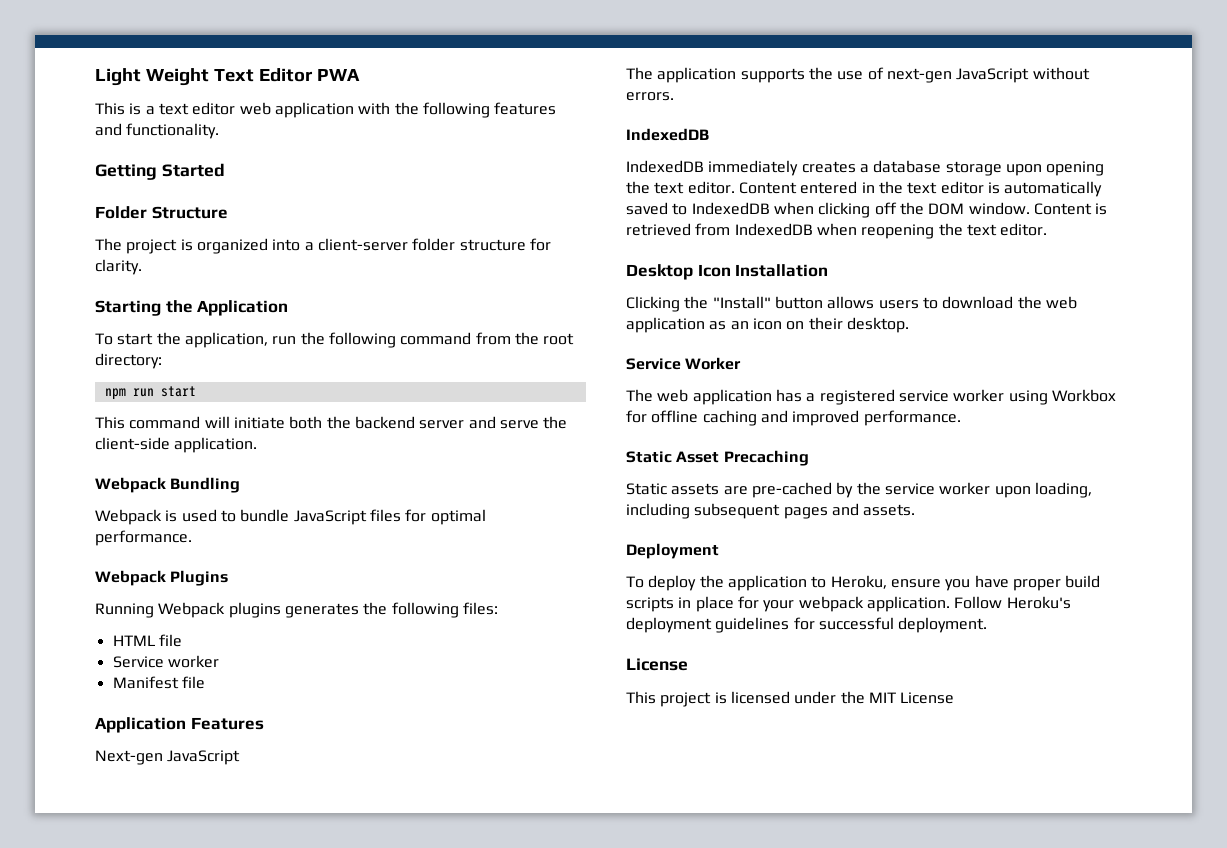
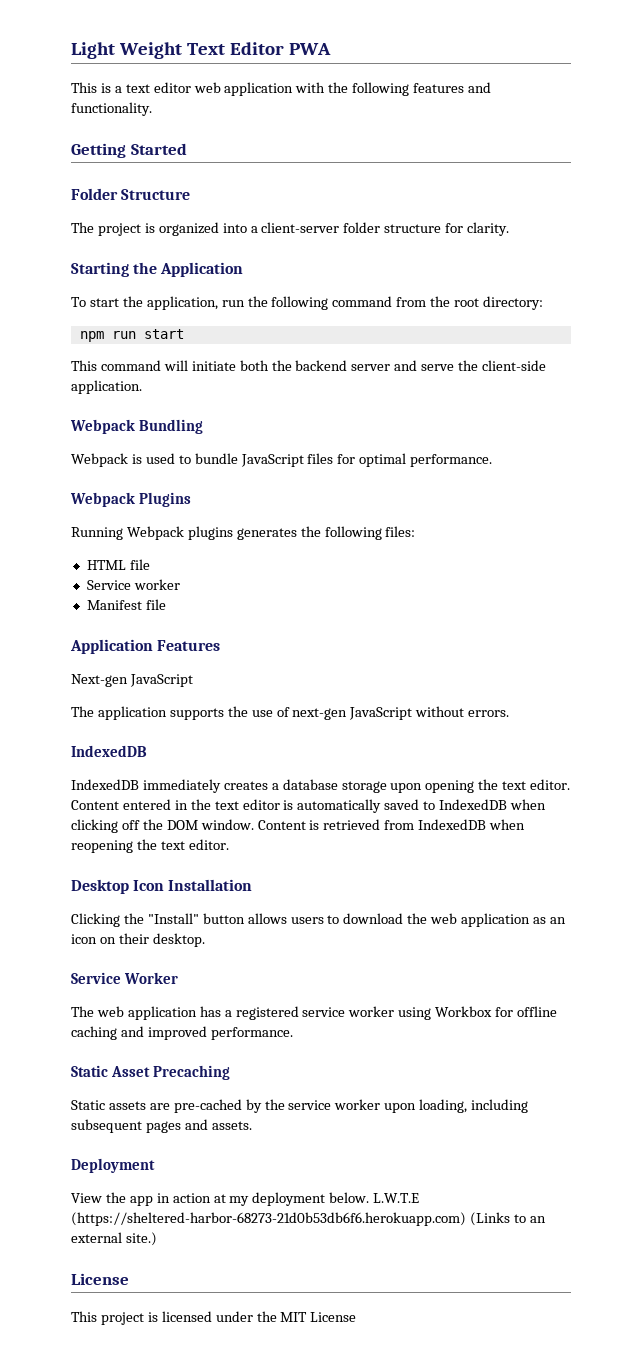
[626,575,1101,591] [626,596,1071,612] [626,617,988,633] To deploy the application to Heroku, ensure you have proper build scripts in place for your webpack application. Follow Heroku's deployment guidelines for successful deployment. -> [71,1192,420,1206] [71,1212,546,1226] [71,1232,157,1246] View the app in action at my deployment below. L.W.T.E (https://sheltered-harbor-68273-21d0b53db6f6.herokuapp.com) (Links to an external site.)

